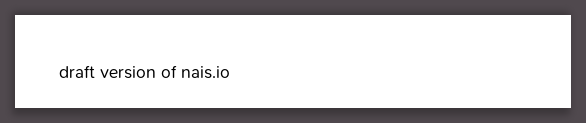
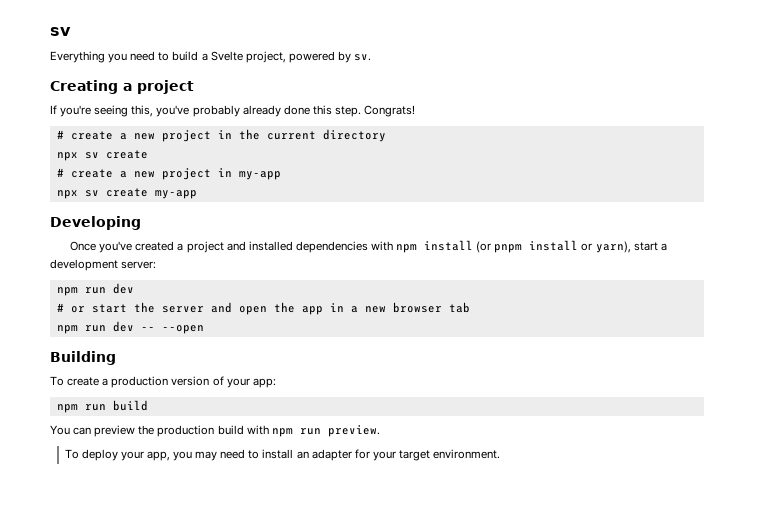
[59,65,230,79] draft version of nais.io -> [50,27,71,36] [50,51,372,63] [50,80,194,94] [50,105,416,117] [56,129,386,142] [56,150,148,161] [56,168,281,180] [56,188,197,199] [50,216,141,230] [70,240,667,253] [50,259,157,271] [56,283,134,296] [56,302,470,315] [56,321,204,334] [50,351,116,365] [50,376,276,388] [56,400,148,413] [50,425,380,437] [64,449,501,461] sv // Everything you need to build a Svelte project, powered by sv. // Creating a project // If you're seeing this, you've probably already done this step. Congrats! // # create a new project in the current directory // npx sv create // # create a new project in my-app // npx sv create my-app // Developing // Once you've created a project and installed dependencies with npm install (or pnpm install or yarn), start a development server: // npm run dev // # or start the server and open the app in a new browser tab // npm run dev -- --open // Building // To create a production version of your app: // npm run build // You can preview the production build with npm run preview. // To deploy your app, you may need to install an adapter for your target environment.

